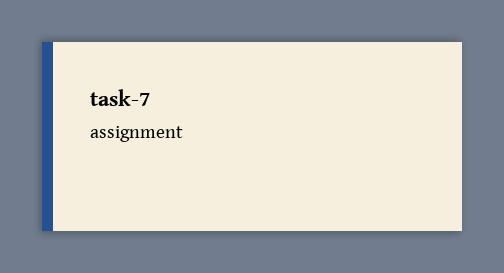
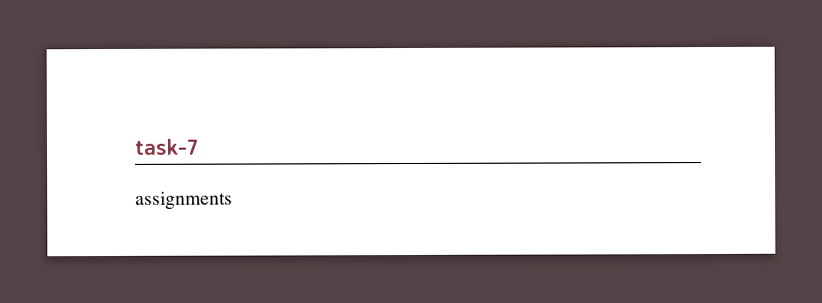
[90,126,183,142] assignment -> [135,191,233,210] assignments

